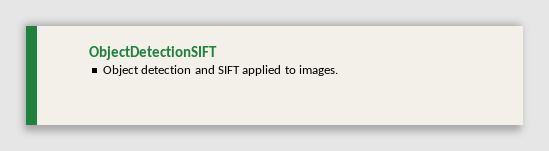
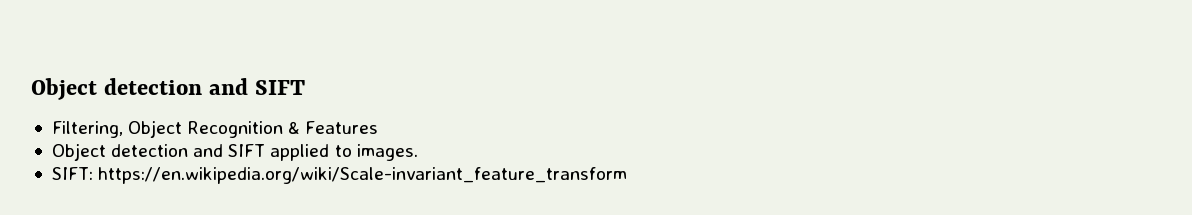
[89,46,217,60] ObjectDetectionSIFT -> [31,78,306,100] [51,120,379,138] Object detection and SIFT // Filtering, Object Recognition & Features
(338, 70) none -> [51,167,628,184] // SIFT: https://en.wikipedia.org/wiki/Scale-invariant_feature_transform

